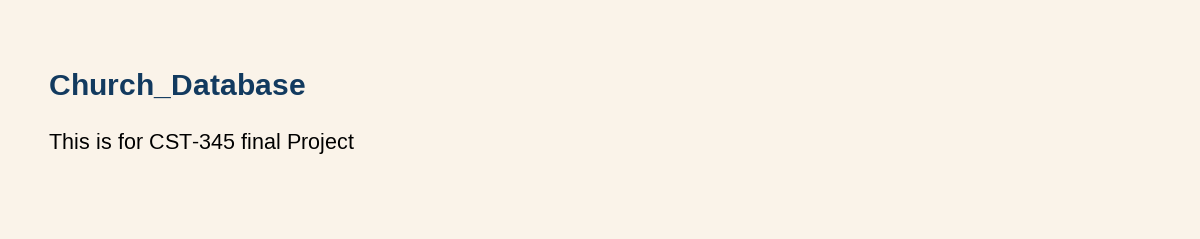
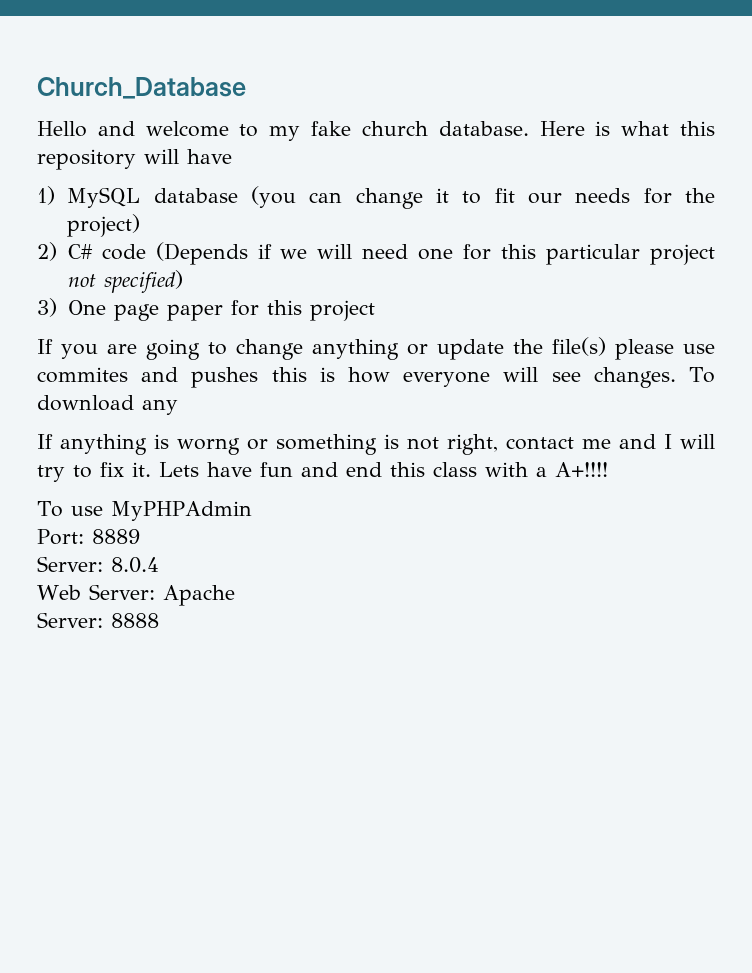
[49,133,354,154] This is for CST-345 final Project -> [37,121,716,141] [37,149,232,170] [37,186,715,209] [67,214,141,237] [37,242,715,265] [67,270,183,293] [37,298,375,321] [37,337,715,360] [37,367,716,388] [37,395,178,415] [37,434,715,455] [37,462,608,482] [37,501,252,521] [37,529,140,545] [37,556,159,573] [37,584,235,606] [37,612,159,628] Hello and welcome to my fake church database. Here is what this repository will have // 1) MySQL database (you can change it to fit our needs for the project) // 2) C# code (Depends if we will need one for this particular project not specified) // 3) One page paper for this project // If you are going to change anything or update the file(s) please use commites and pushes this is how everyone will see changes. To download any // If anything is worng or something is not right, contact me and I will try to fix it. Lets have fun and end this class with a A+!!!! // To use MyPHPAdmin // Port: 8889 // Server: 8.0.4 // Web Server: Apache // Server: 8888

